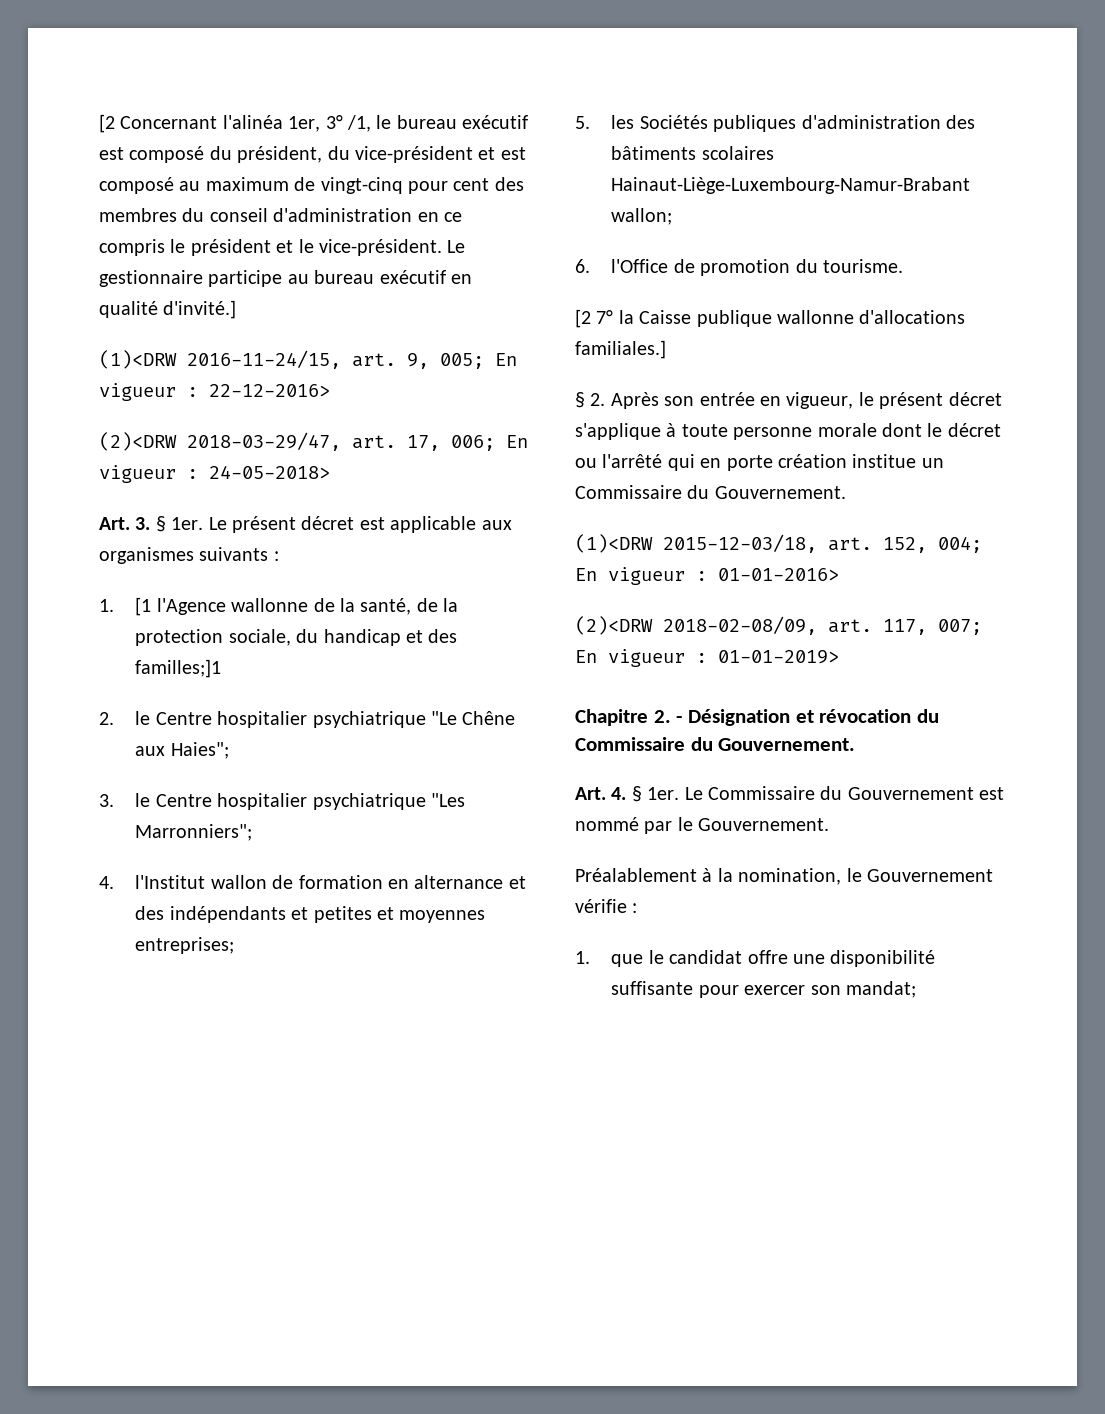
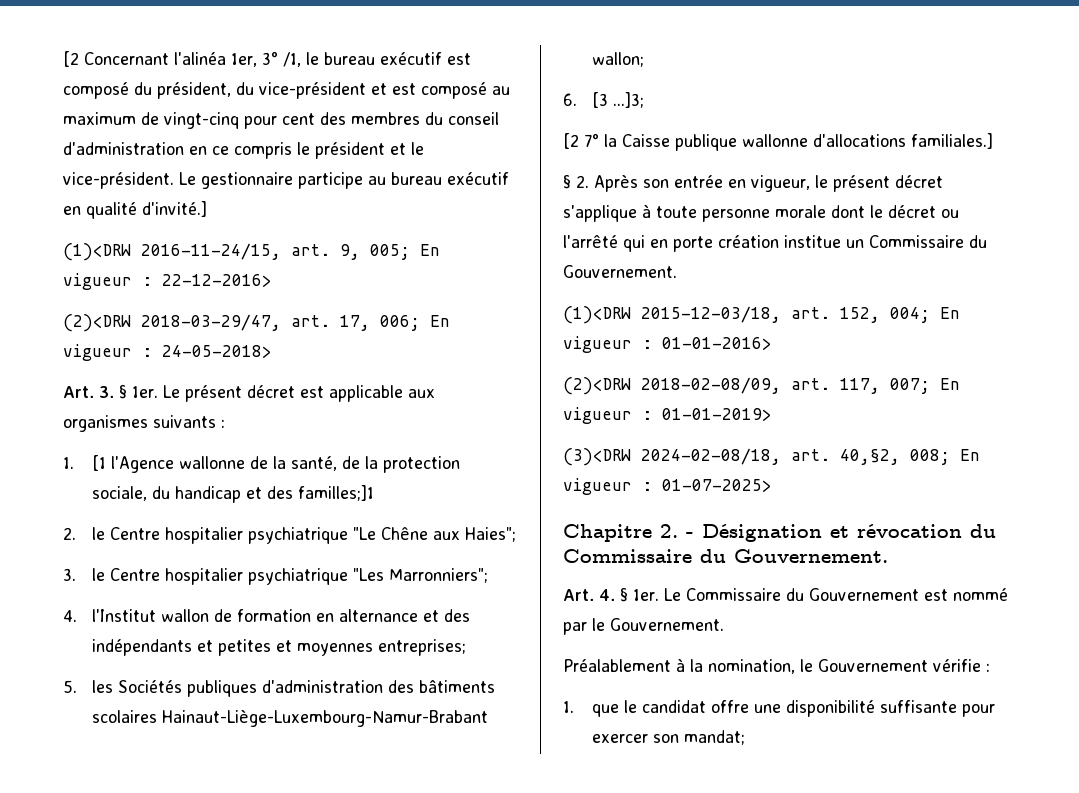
[611,259,904,276] l'Office de promotion du tourisme. -> [591,92,644,108] [3 ...]3;
(839, 657) none -> [563,448,980,466] [563,478,772,495] // (3)<DRW 2024-02-08/18, art. 40,§2, 008; En vigueur : 01-07-2025>

